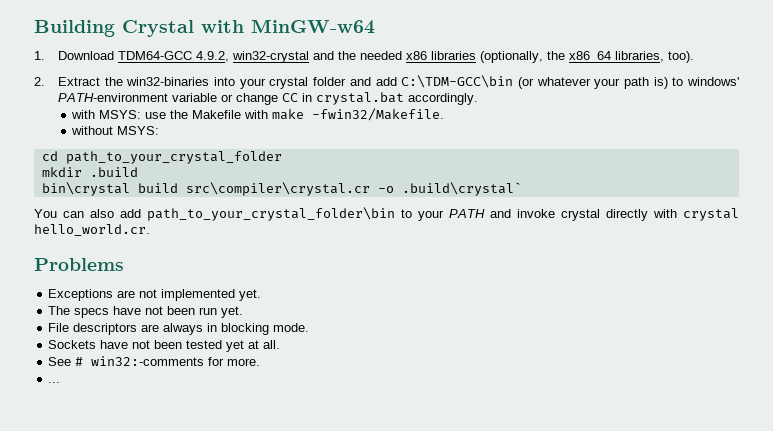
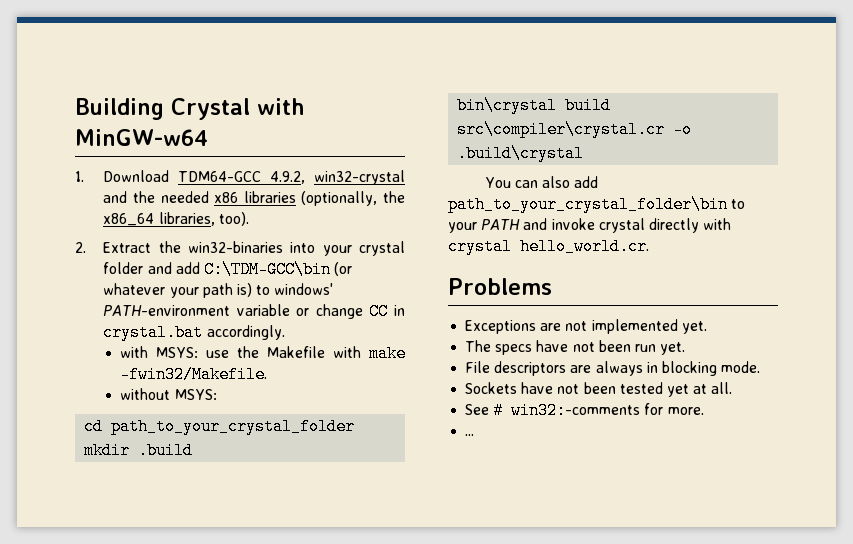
[401,182,522,196] .build\crystal` -> [457,145,585,162] .build\crystal

